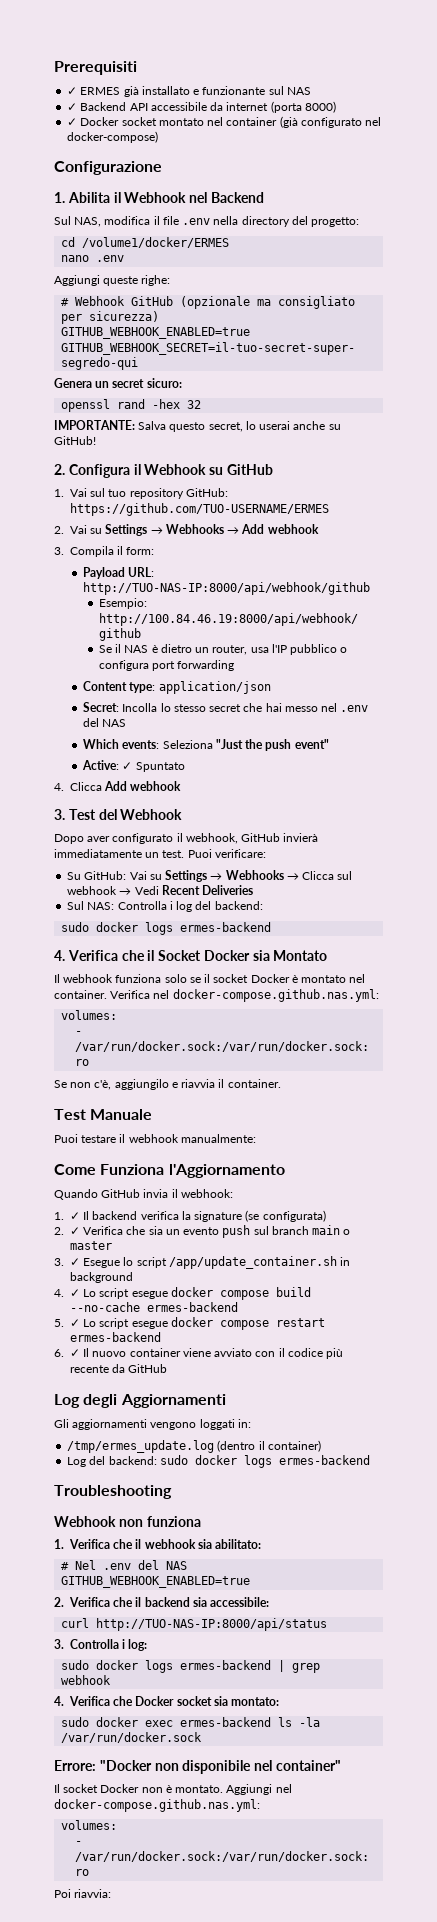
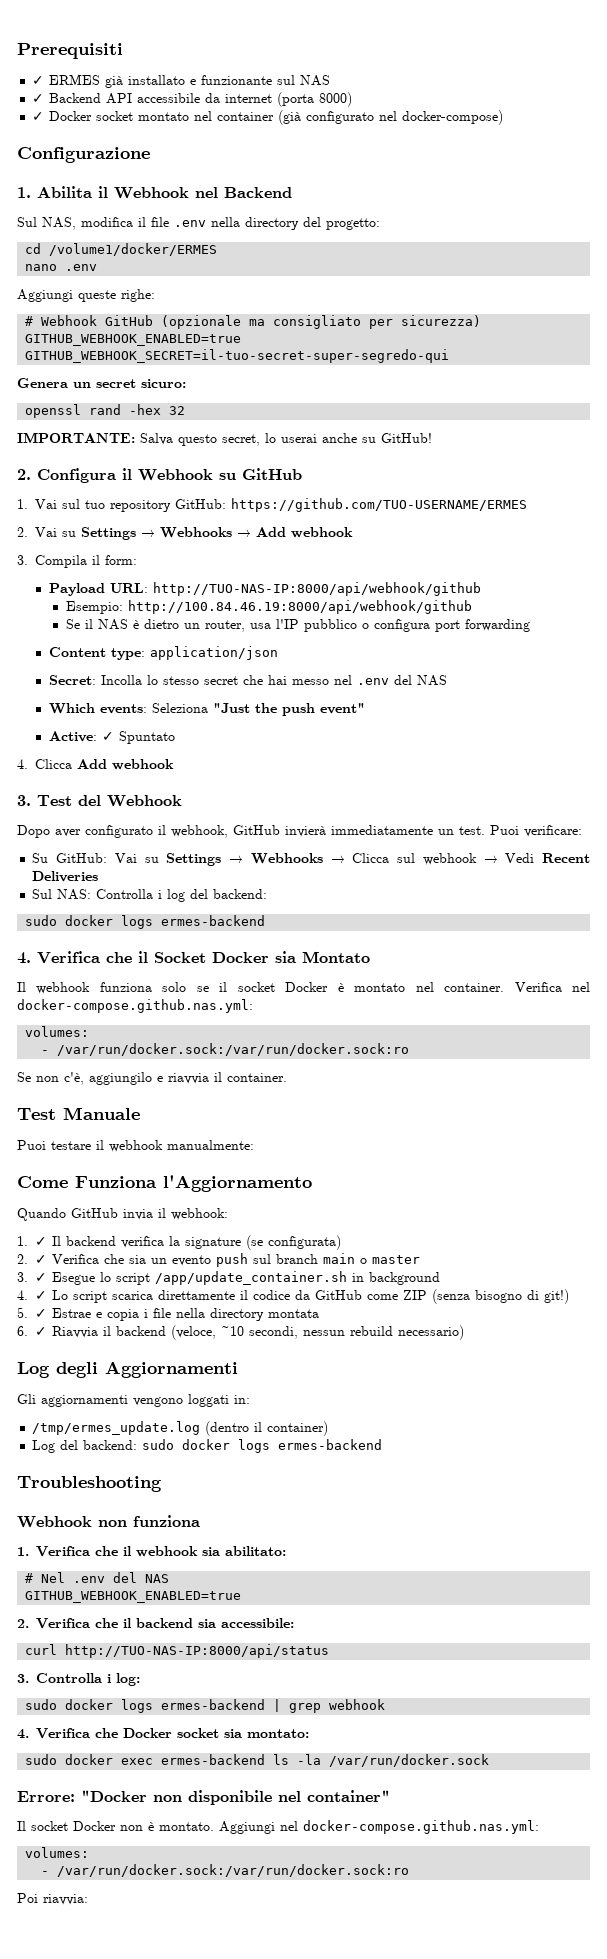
[131,1287,311,1300] [70,1302,238,1312] [54,1317,325,1330] [70,1332,161,1342] [54,1348,344,1359] [70,1364,168,1373] esegue docker compose build --no-cache ermes-backend // 5. ✓ Lo script esegue docker compose restart ermes-backend // 6. ✓ Il nuovo container viene avviato con il codice più recente da GitHub -> [112,1289,569,1304] [17,1307,319,1321] [17,1325,464,1340] scarica direttamente il codice da GitHub come ZIP (senza bisogno di git!) // 5. ✓ Estrae e copia i file nella directory montata // 6. ✓ Riavvia il backend (veloce, ~10 secondi, nessun rebuild necessario)

